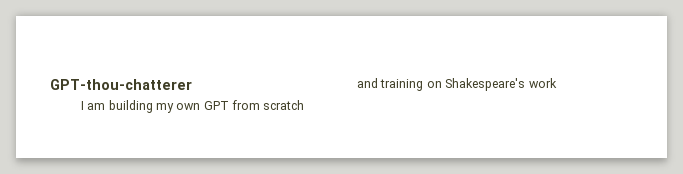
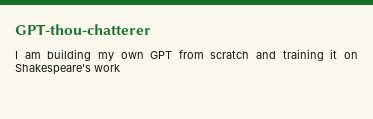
(424, 85) none -> [330,49,338,59] it

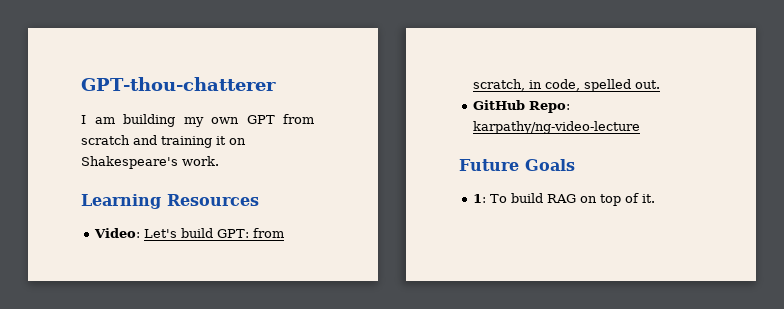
[94,64,120,72] work -> [182,156,219,166] [81,194,259,209] [93,228,284,238] [472,79,660,92] [472,100,570,113] [472,121,640,134] [459,159,575,171] [472,193,655,206] work. // Learning Resources // Video: Let's build GPT: from scratch, in code, spelled out. // GitHub Repo: karpathy/ng-video-lecture // Future Goals // 1: To build RAG on top of it.

